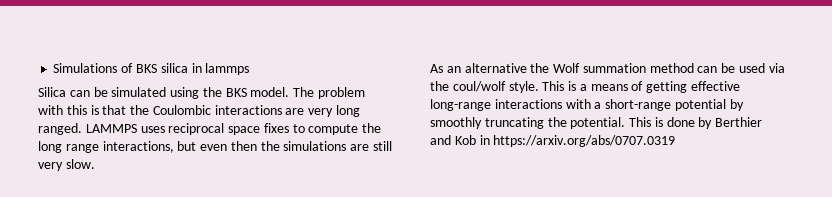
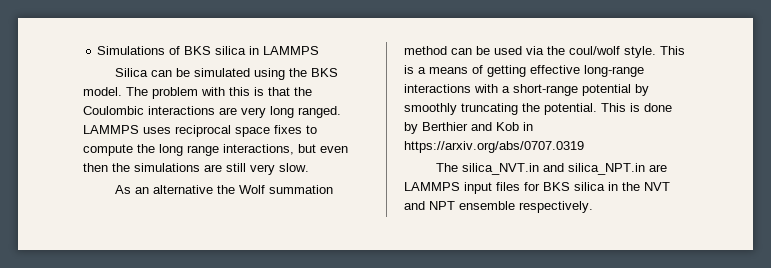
[205,63,250,75] lammps -> [263,46,320,55] LAMMPS
(676, 141) none -> [435,163,667,175] [404,182,670,194] [404,201,593,213] // The silica_NVT.in and silica_NPT.in are LAMMPS input files for BKS silica in the NVT and NPT ensemble respectively.

